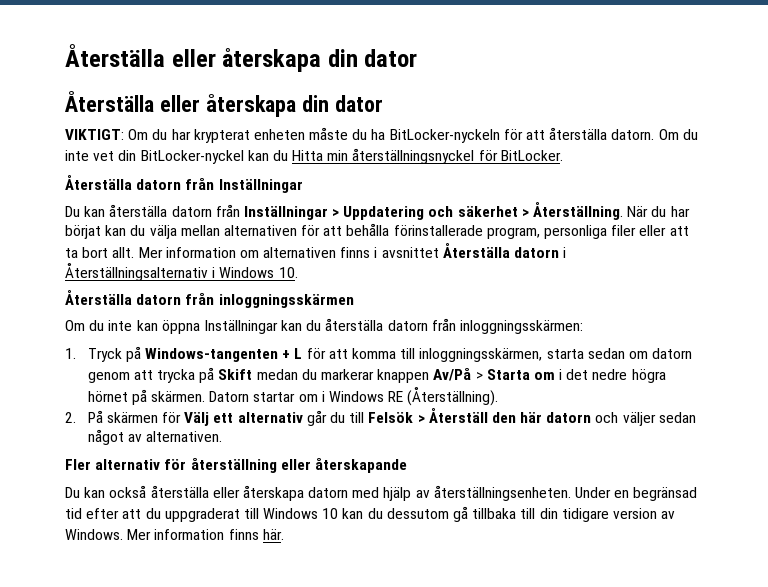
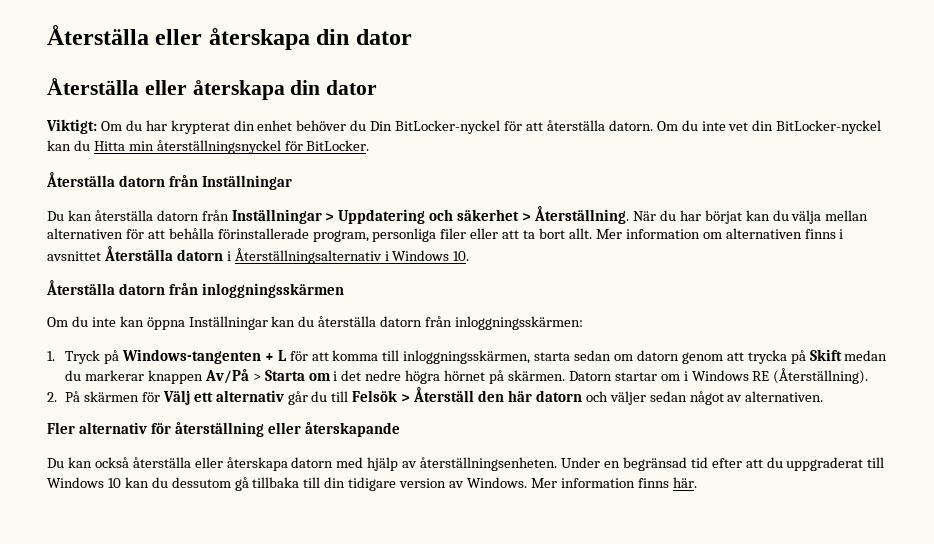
[65,129,124,140] VIKTIGT: -> [46,119,97,134] Viktigt:
[253,127,500,143] enheten måste du ha BitLocker-nyckeln -> [233,120,501,134] din enhet behöver du Din BitLocker-nyckel

